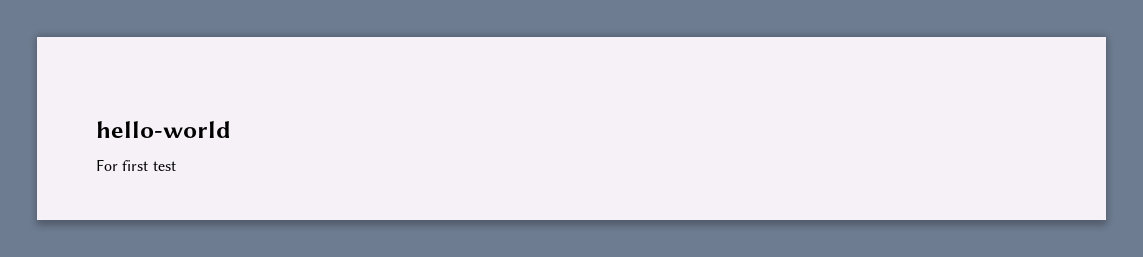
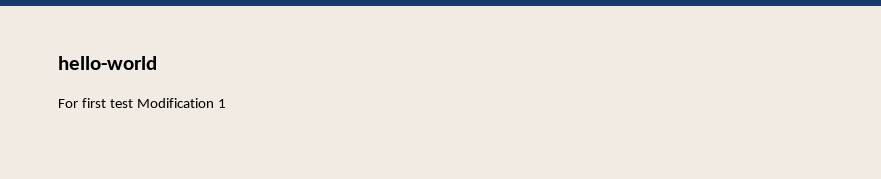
(176, 166) none -> [136,98,226,108] Modification 1

